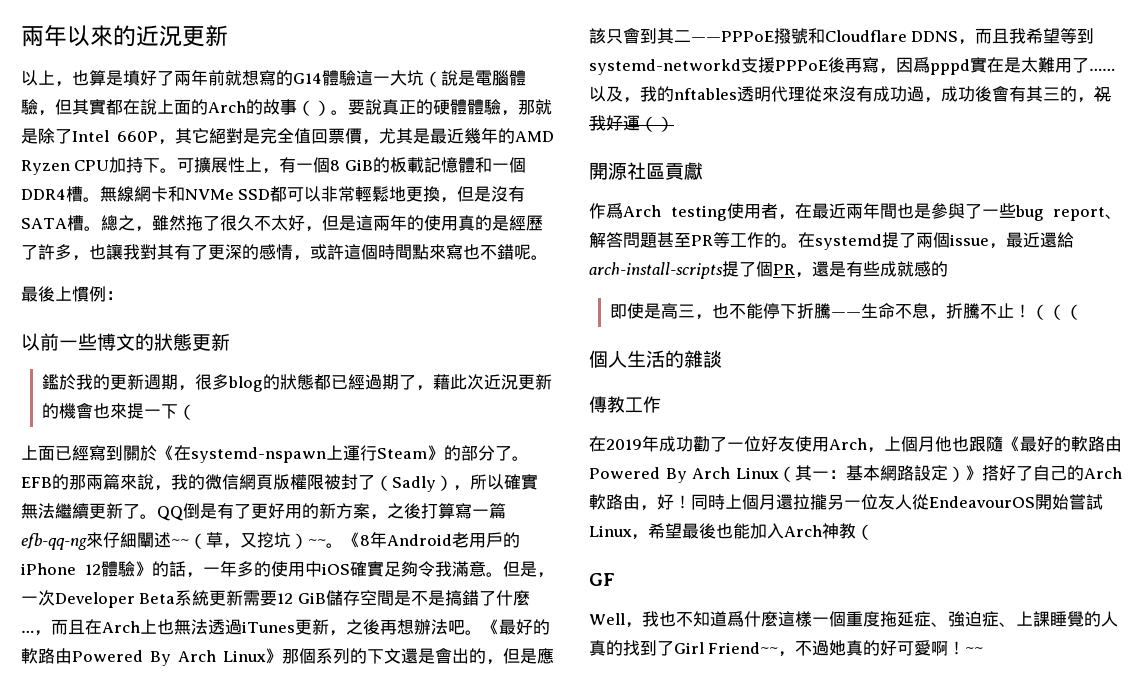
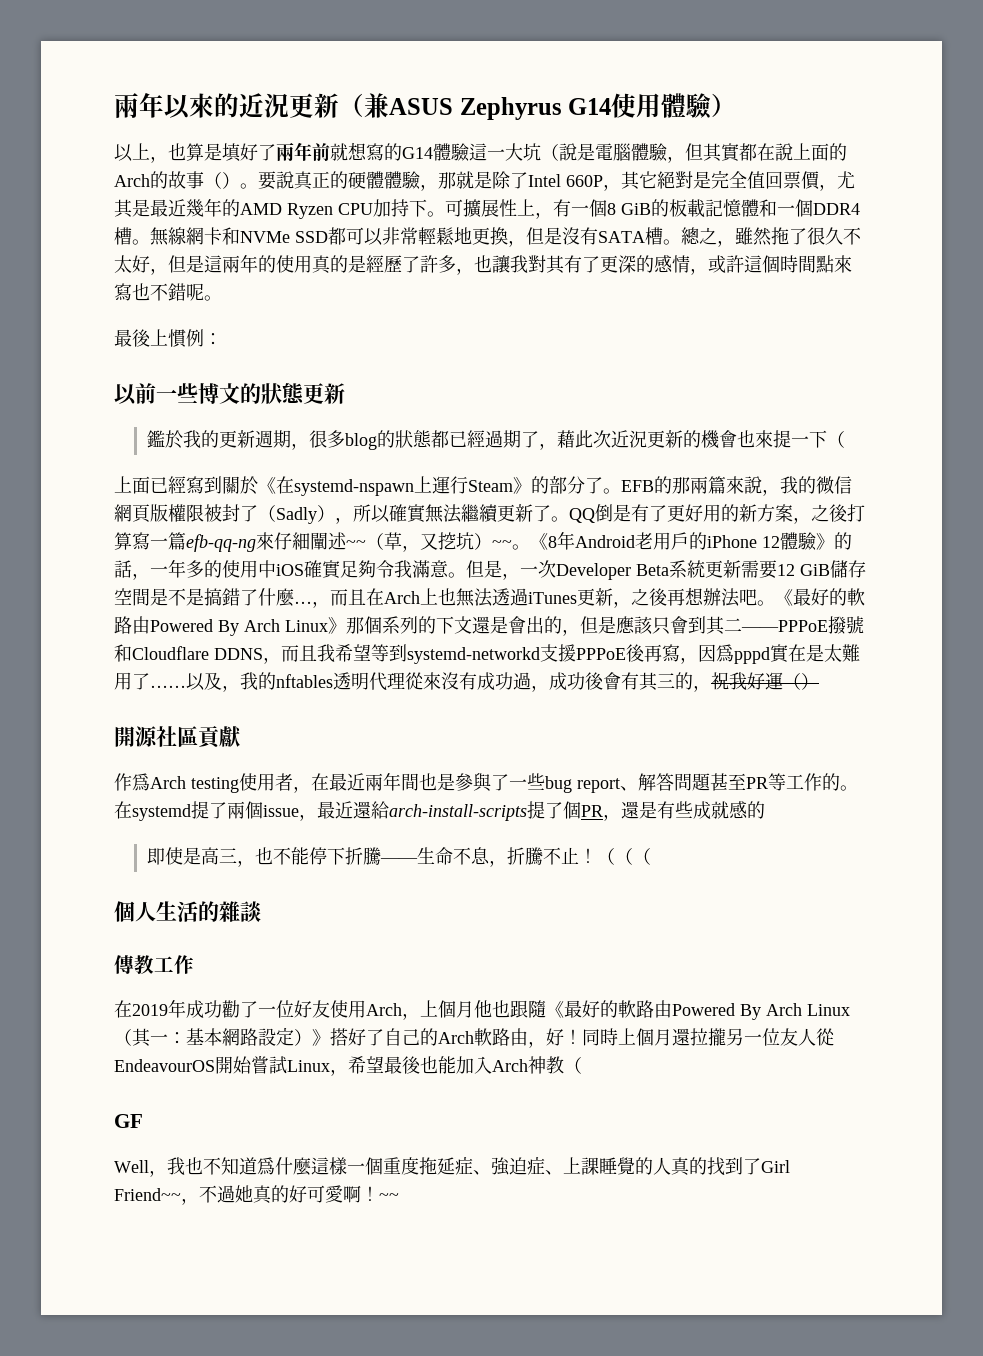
(228, 36) none -> [339,93,737,120] （兼ASUS Zephyrus G14使用體驗）

